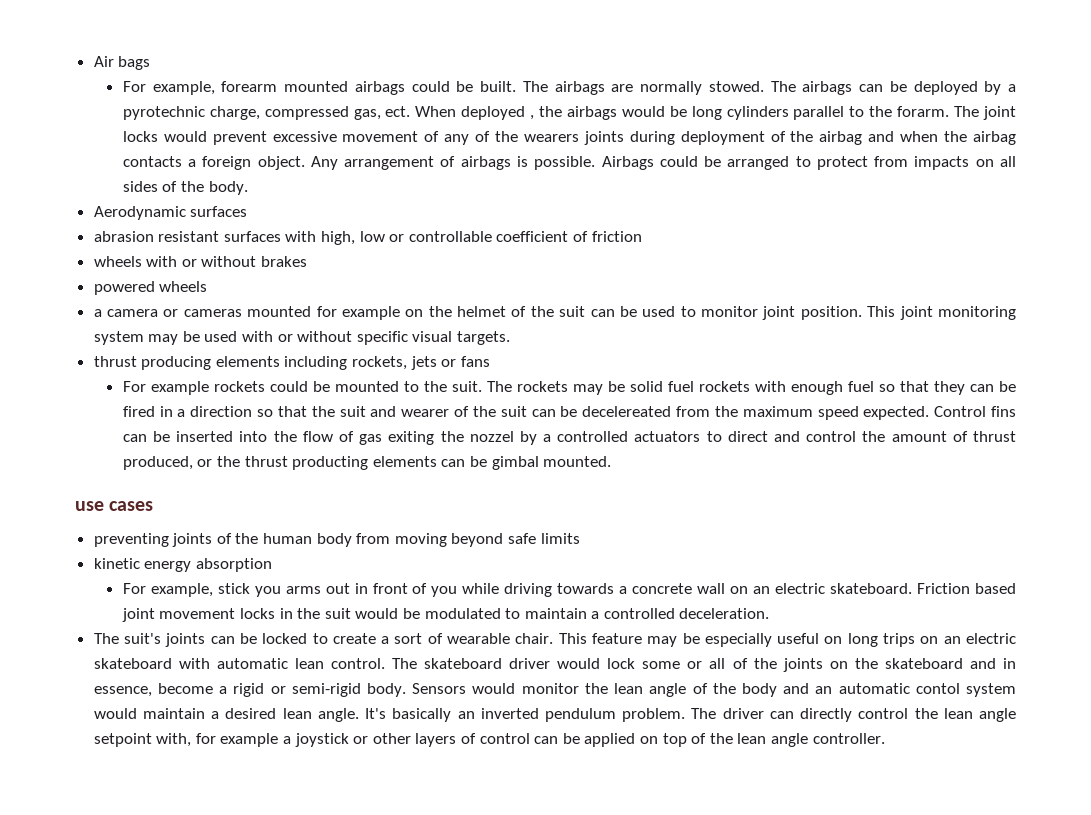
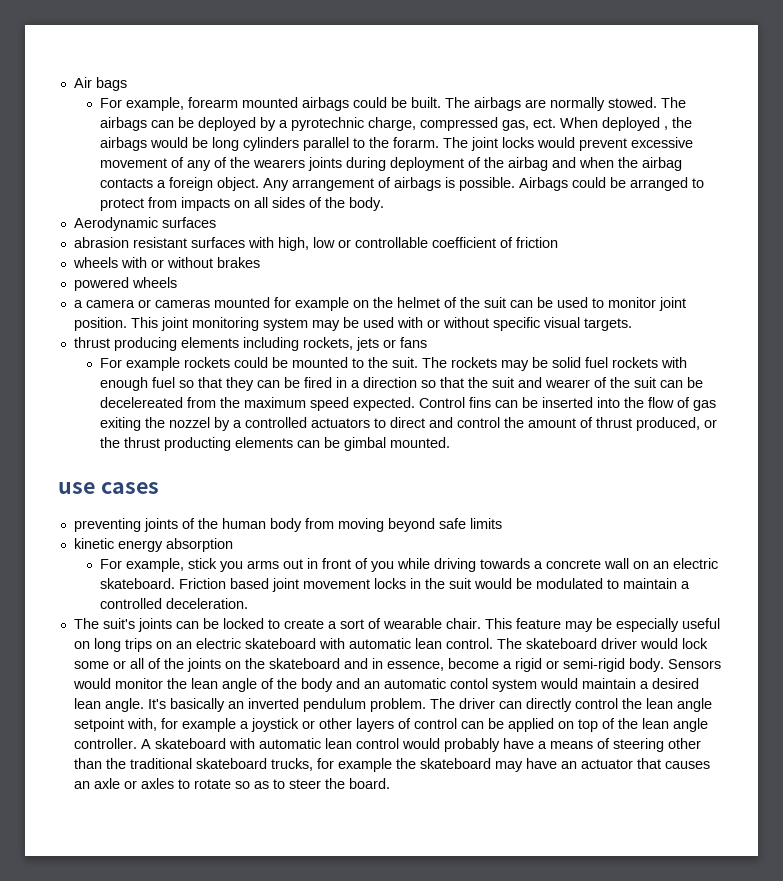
(885, 738) none -> [140,738,701,752] [73,758,710,772] [73,778,390,789] A skateboard with automatic lean control would probably have a means of steering other than the traditional skateboard trucks, for example the skateboard may have an actuator that causes an axle or axles to rotate so as to steer the board.

